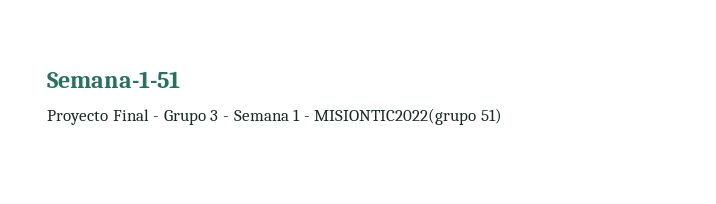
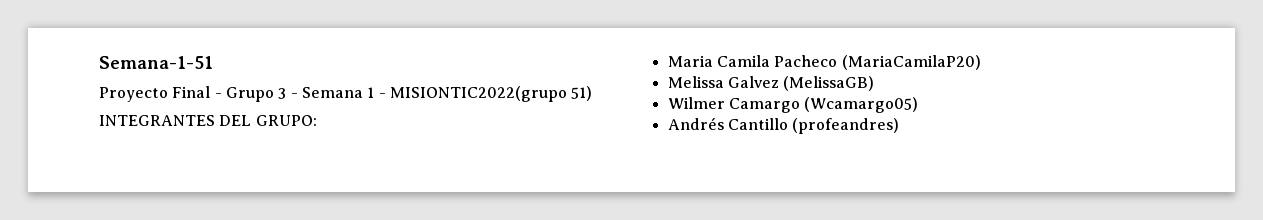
(502, 116) none -> [99,115,317,126] [667,55,981,70] [667,76,875,91] [667,97,919,113] [667,117,900,134] // INTEGRANTES DEL GRUPO: // Maria Camila Pacheco (MariaCamilaP20) // Melissa Galvez (MelissaGB) // Wilmer Camargo (Wcamargo05) // Andrés Cantillo (profeandres)

